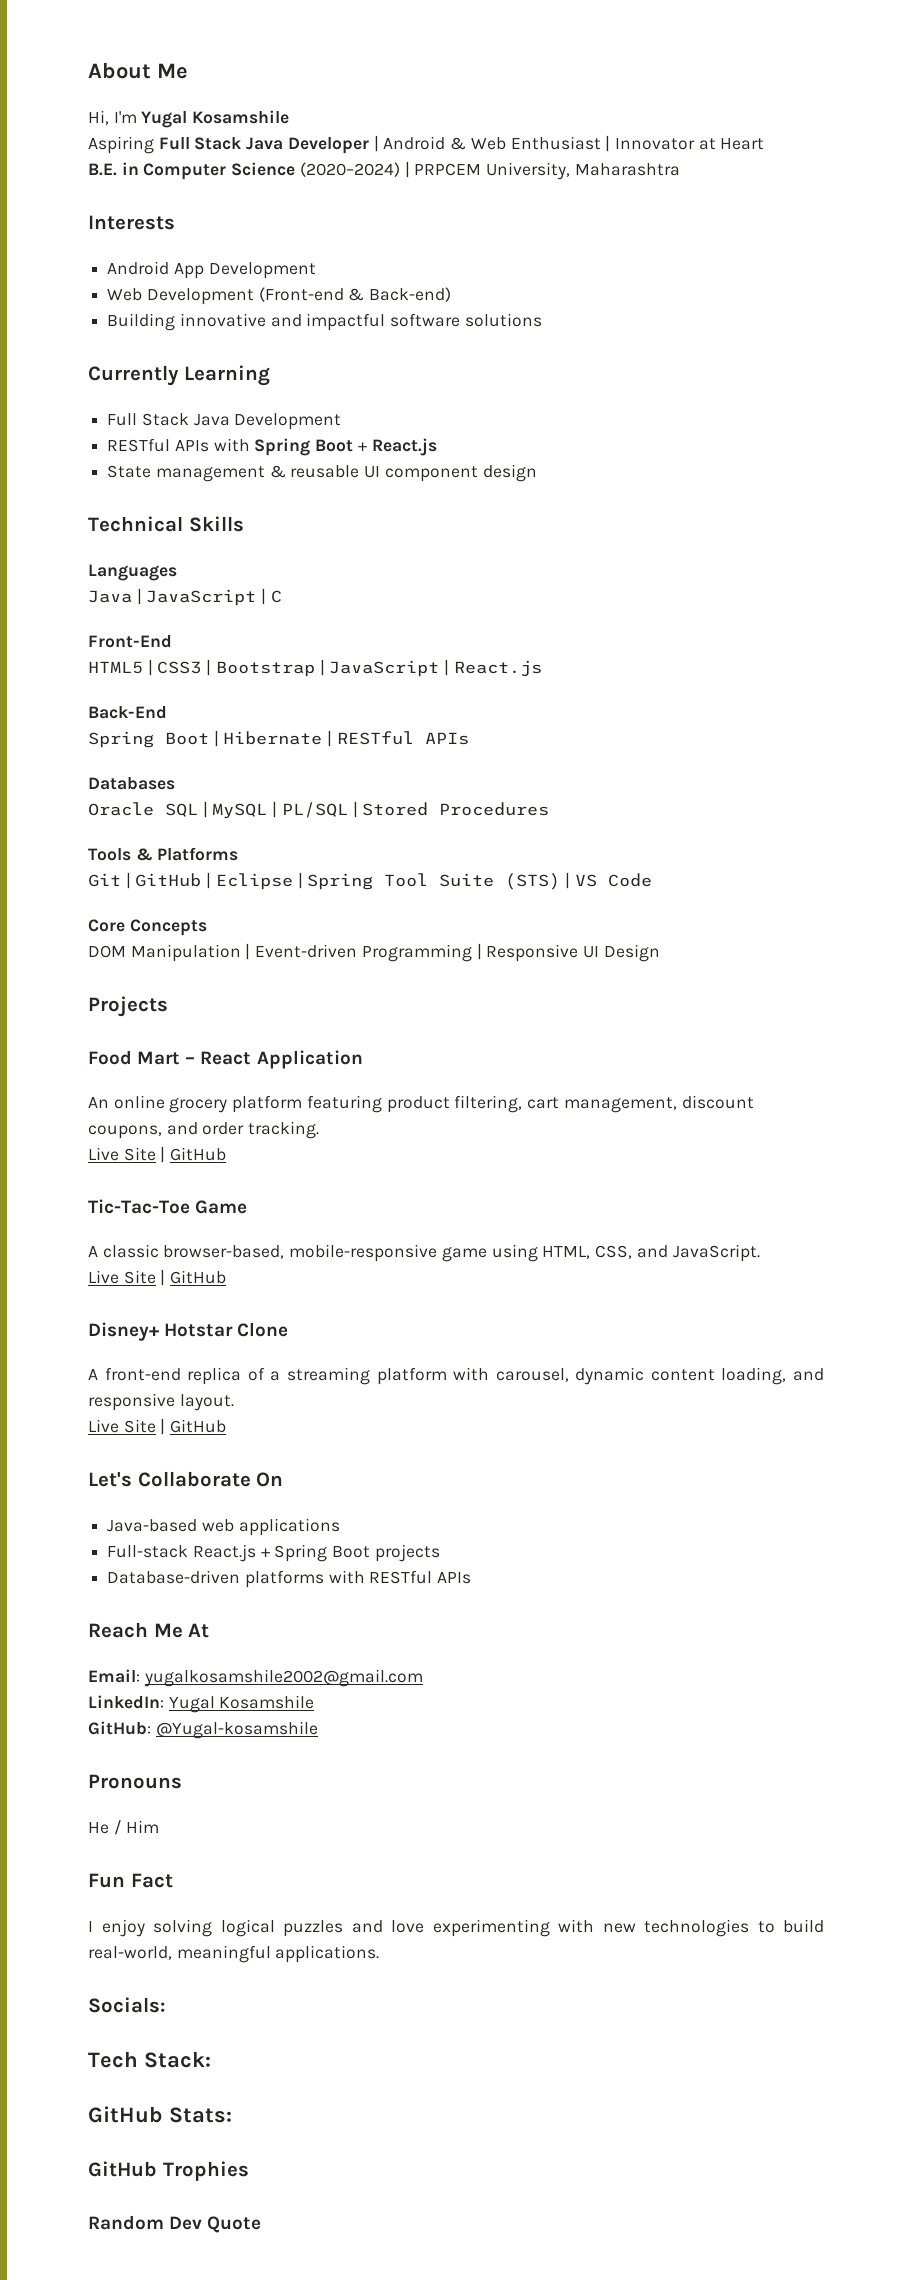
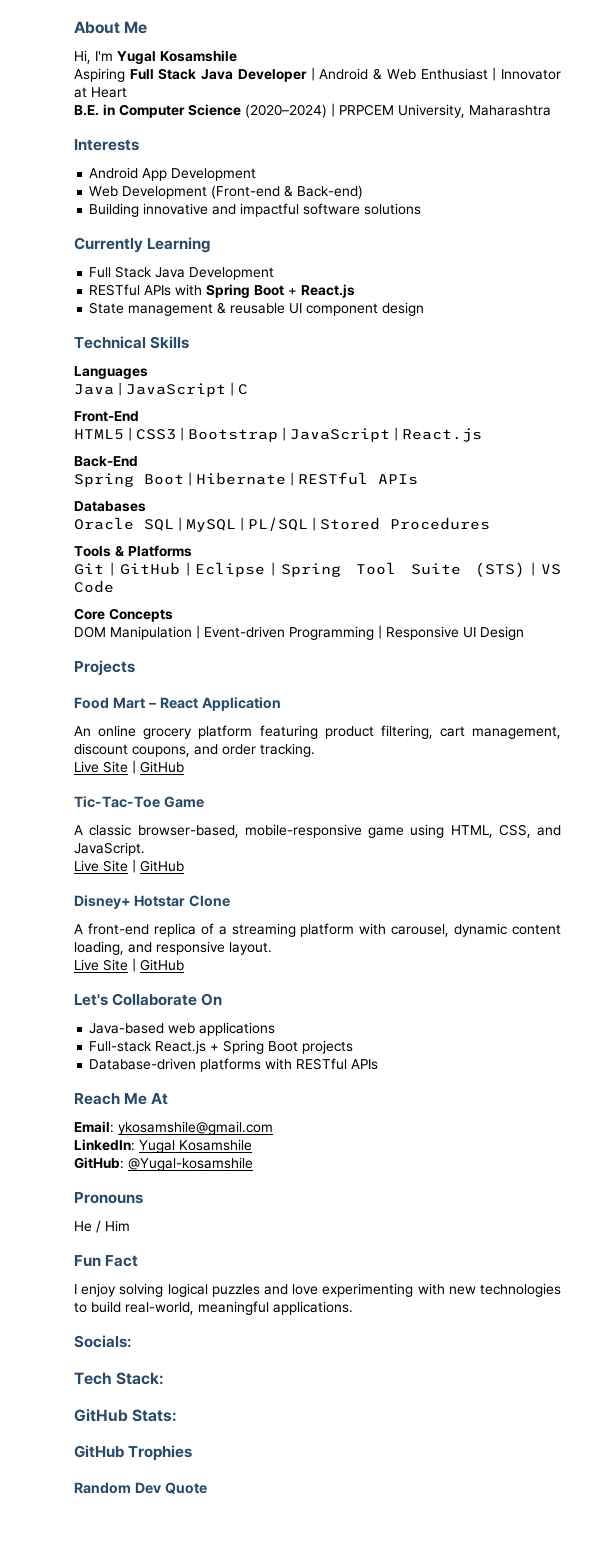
[143,1669,423,1687] yugalkosamshile2002@gmail.com -> [118,1121,273,1135] ykosamshile@gmail.com

